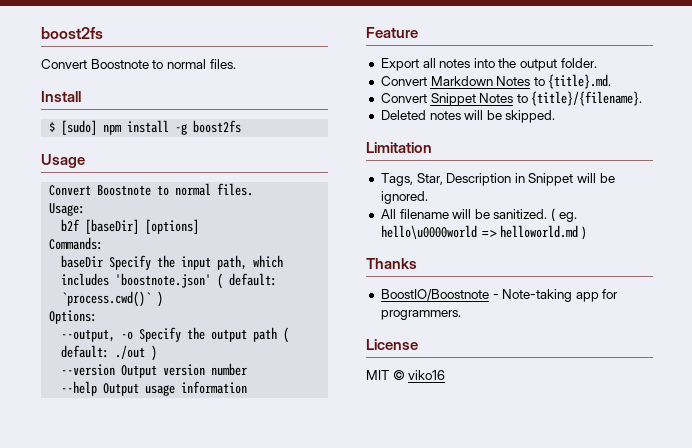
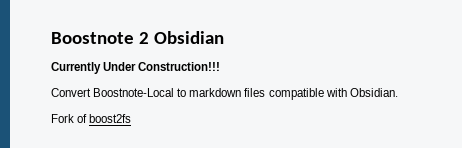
[41,27,103,39] [41,59,236,69] [41,91,81,102] [49,120,242,135] [41,154,85,168] [49,183,254,196] [49,203,86,216] [61,219,200,234] [49,237,104,250] [61,255,284,270] [61,273,278,289] [61,291,164,307] [49,310,98,324] [61,327,290,343] [61,345,158,361] [61,363,248,378] [61,381,248,396] [366,27,418,38] [380,58,597,71] [380,74,612,89] [380,91,643,106] [380,110,556,123] [366,142,432,153] [380,173,615,186] [380,191,428,204] [380,208,577,222] [380,225,586,239] [366,258,417,269] [380,289,619,302] [380,310,461,320] [366,339,418,350] [366,370,446,380] boost2fs // Convert Boostnote to normal files. // Install // $ [sudo] npm install -g boost2fs // Usage // Convert Boostnote to normal files. // Usage: // b2f [baseDir] [options] // Commands: // baseDir Specify the input path, which includes 'boostnote.json' ( default: `process.cwd()` ) // Options: // --output, -o Specify the output path ( default: ./out ) // --version Output version number // --help Output usage information // Feature // Export all notes into the output folder. // Convert Markdown Notes to {title}.md. // Convert Snippet Notes to {title}/{filename}. // Deleted notes will be skipped. // Limitation // Tags, Star, Description in Snippet will be ignored. // All filename will be sanitized. ( eg. hello\u0000world => helloworld.md ) // Thanks // BoostIO/Boostnote - Note-taking app for programmers. // License // MIT © viko16 -> [51,31,225,44] [51,62,221,74] [51,88,398,100] [51,114,132,123] Boostnote 2 Obsidian // Currently Under Construction!!! // Convert Boostnote-Local to markdown files compatible with Obsidian. // Fork of boost2fs

